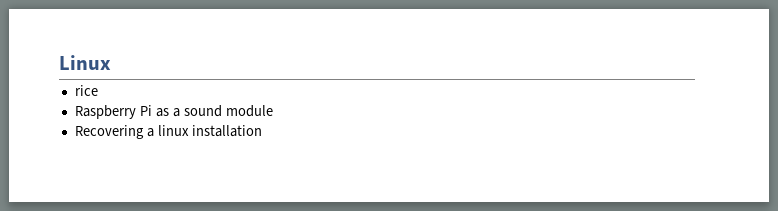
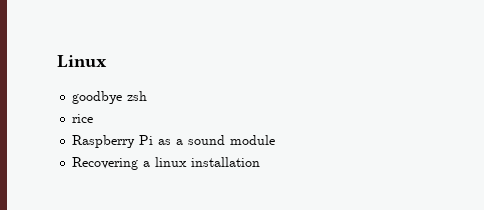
(111, 62) none -> [72,91,148,104] // goodbye zsh

